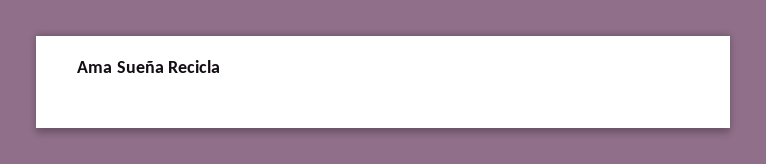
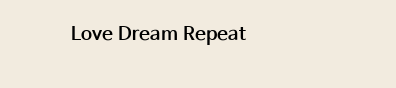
[77,60,221,73] Ama Sueña Recicla -> [71,26,246,45] Love Dream Repeat

